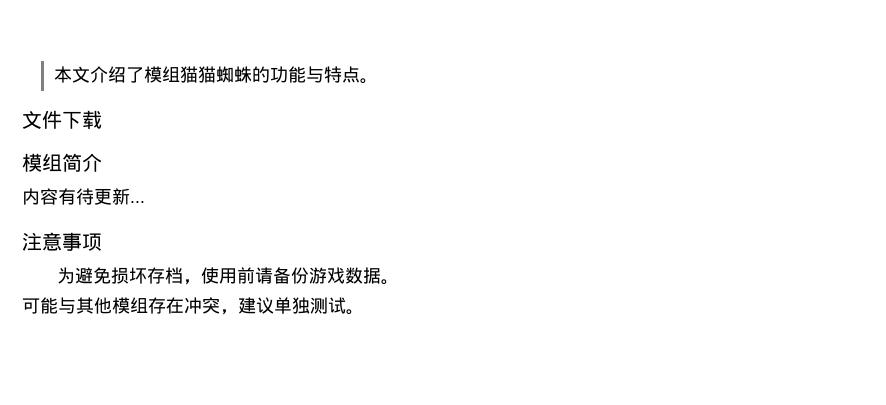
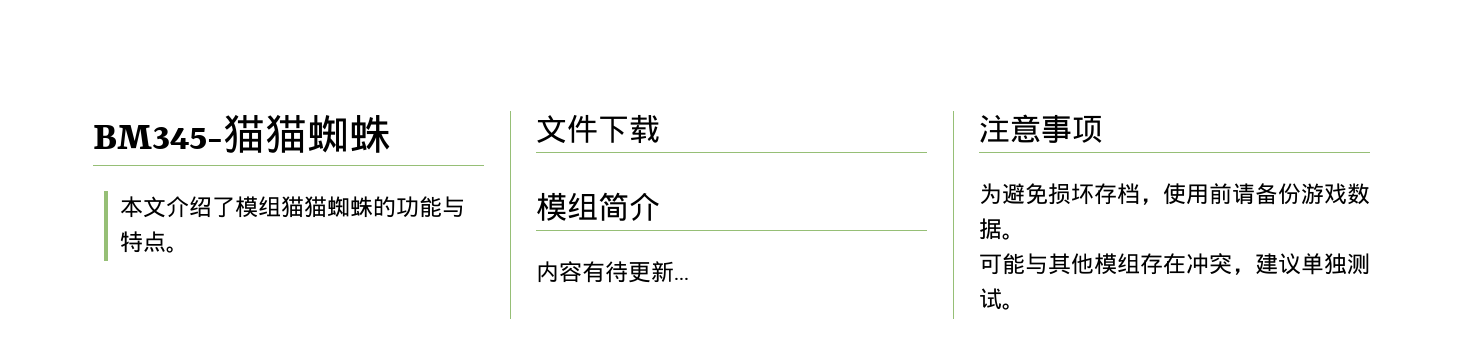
(53, 74) none -> [93,114,391,153] BM345-猫猫蜘蛛 //

